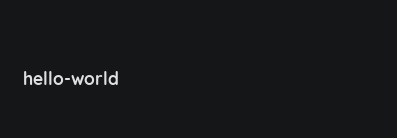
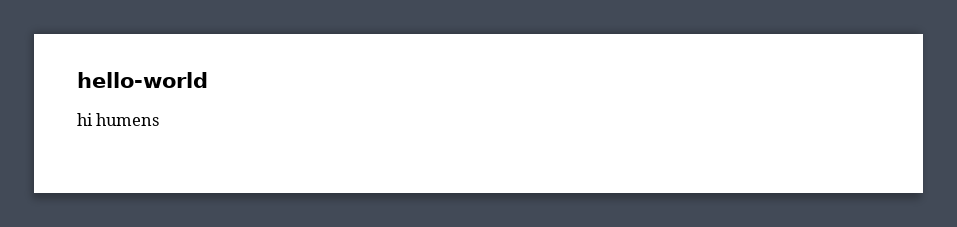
(119, 78) none -> [77,113,160,126] // hi humens

